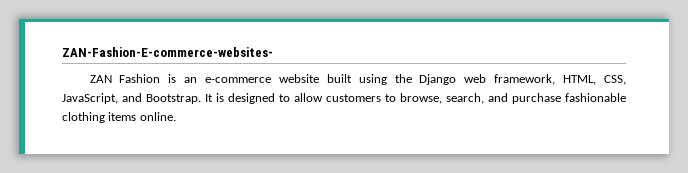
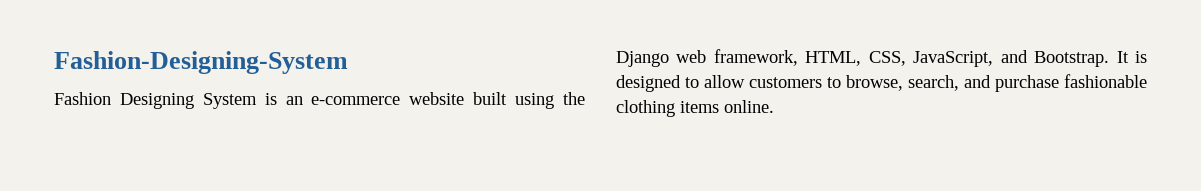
[62,47,273,57] [89,74,161,83] ZAN-Fashion-E-commerce-websites- // ZAN Fashion -> [54,51,348,74] [54,92,257,109] Fashion-Designing-System // Fashion Designing System

